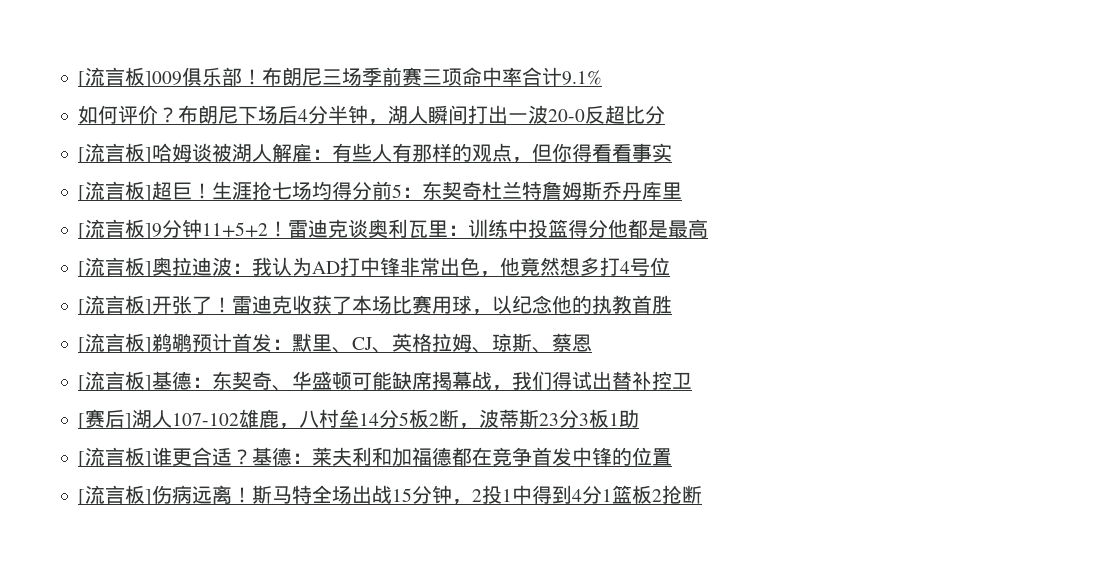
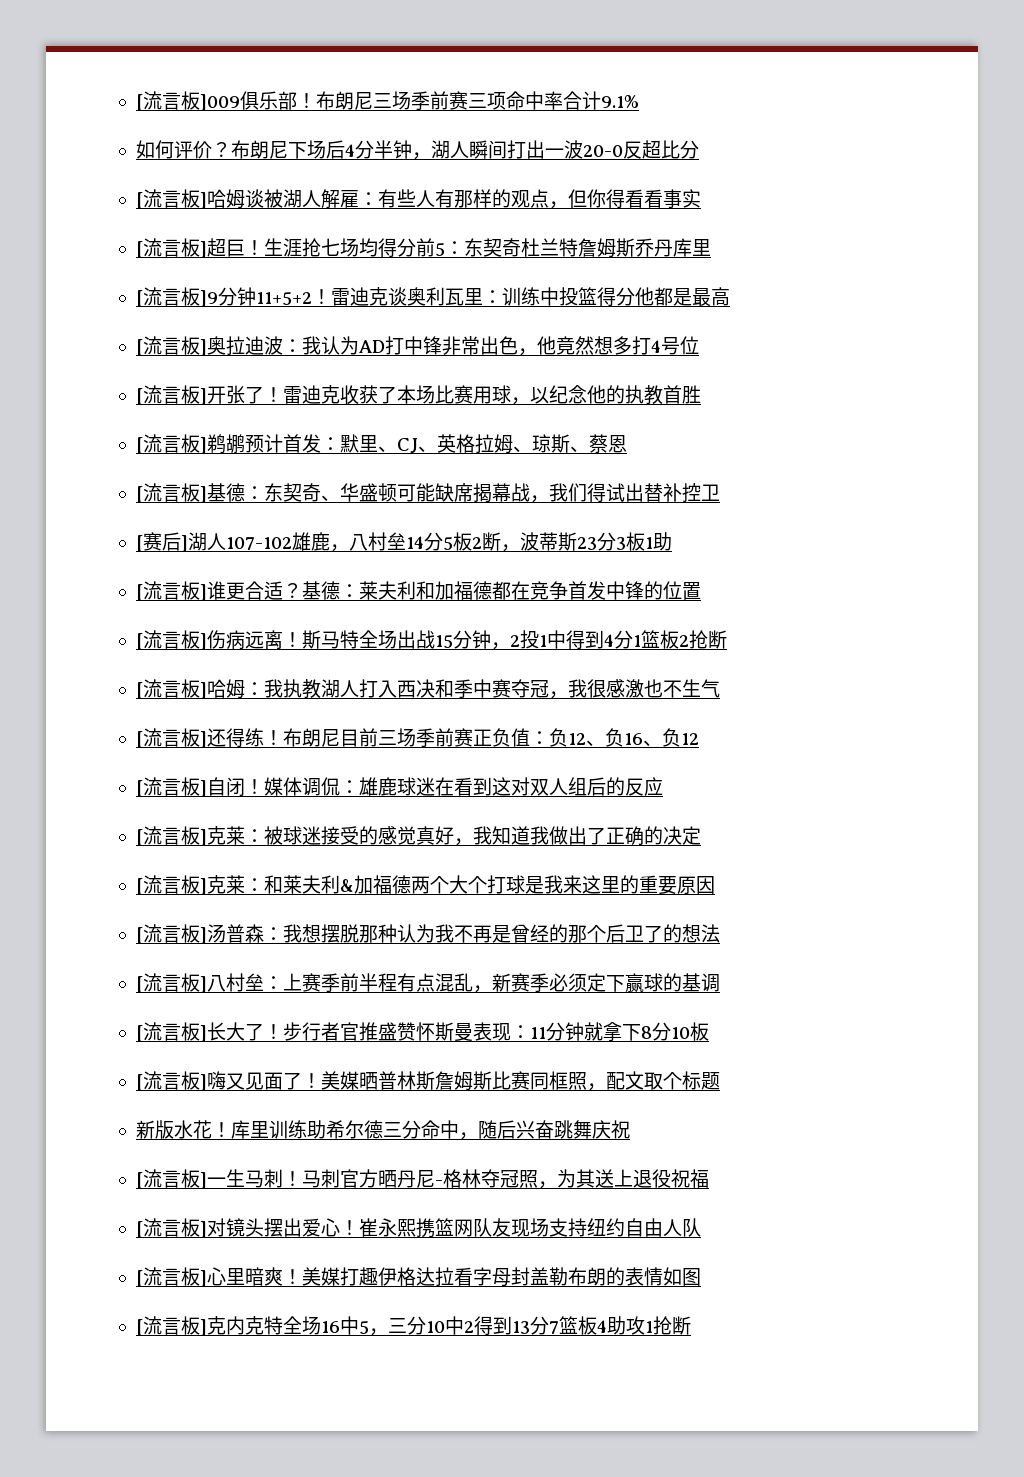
(703, 494) none -> [135,679,720,699] [135,728,699,748] [135,777,663,797] [135,826,701,846] [135,875,715,895] [135,924,720,944] [135,973,720,993] [135,1022,709,1042] [135,1071,720,1091] [135,1120,630,1140] [135,1169,709,1189] [135,1218,701,1238] [135,1267,701,1287] [135,1316,691,1336] // [流言板]哈姆：我执教湖人打入西决和季中赛夺冠，我很感激也不生气 // [流言板]还得练！布朗尼目前三场季前赛正负值：负12、负16、负12 // [流言板]自闭！媒体调侃：雄鹿球迷在看到这对双人组后的反应 // [流言板]克莱：被球迷接受的感觉真好，我知道我做出了正确的决定 // [流言板]克莱：和莱夫利&加福德两个大个打球是我来这里的重要原因 // [流言板]汤普森：我想摆脱那种认为我不再是曾经的那个后卫了的想法 // [流言板]八村垒：上赛季前半程有点混乱，新赛季必须定下赢球的基调 // [流言板]长大了！步行者官推盛赞怀斯曼表现：11分钟就拿下8分10板 // [流言板]嗨又见面了！美媒晒普林斯詹姆斯比赛同框照，配文取个标题 // 新版水花！库里训练助希尔德三分命中，随后兴奋跳舞庆祝 // [流言板]一生马刺！马刺官方晒丹尼-格林夺冠照，为其送上退役祝福 // [流言板]对镜头摆出爱心！崔永熙携篮网队友现场支持纽约自由人队 // [流言板]心里暗爽！美媒打趣伊格达拉看字母封盖勒布朗的表情如图 // [流言板]克内克特全场16中5，三分10中2得到13分7篮板4助攻1抢断

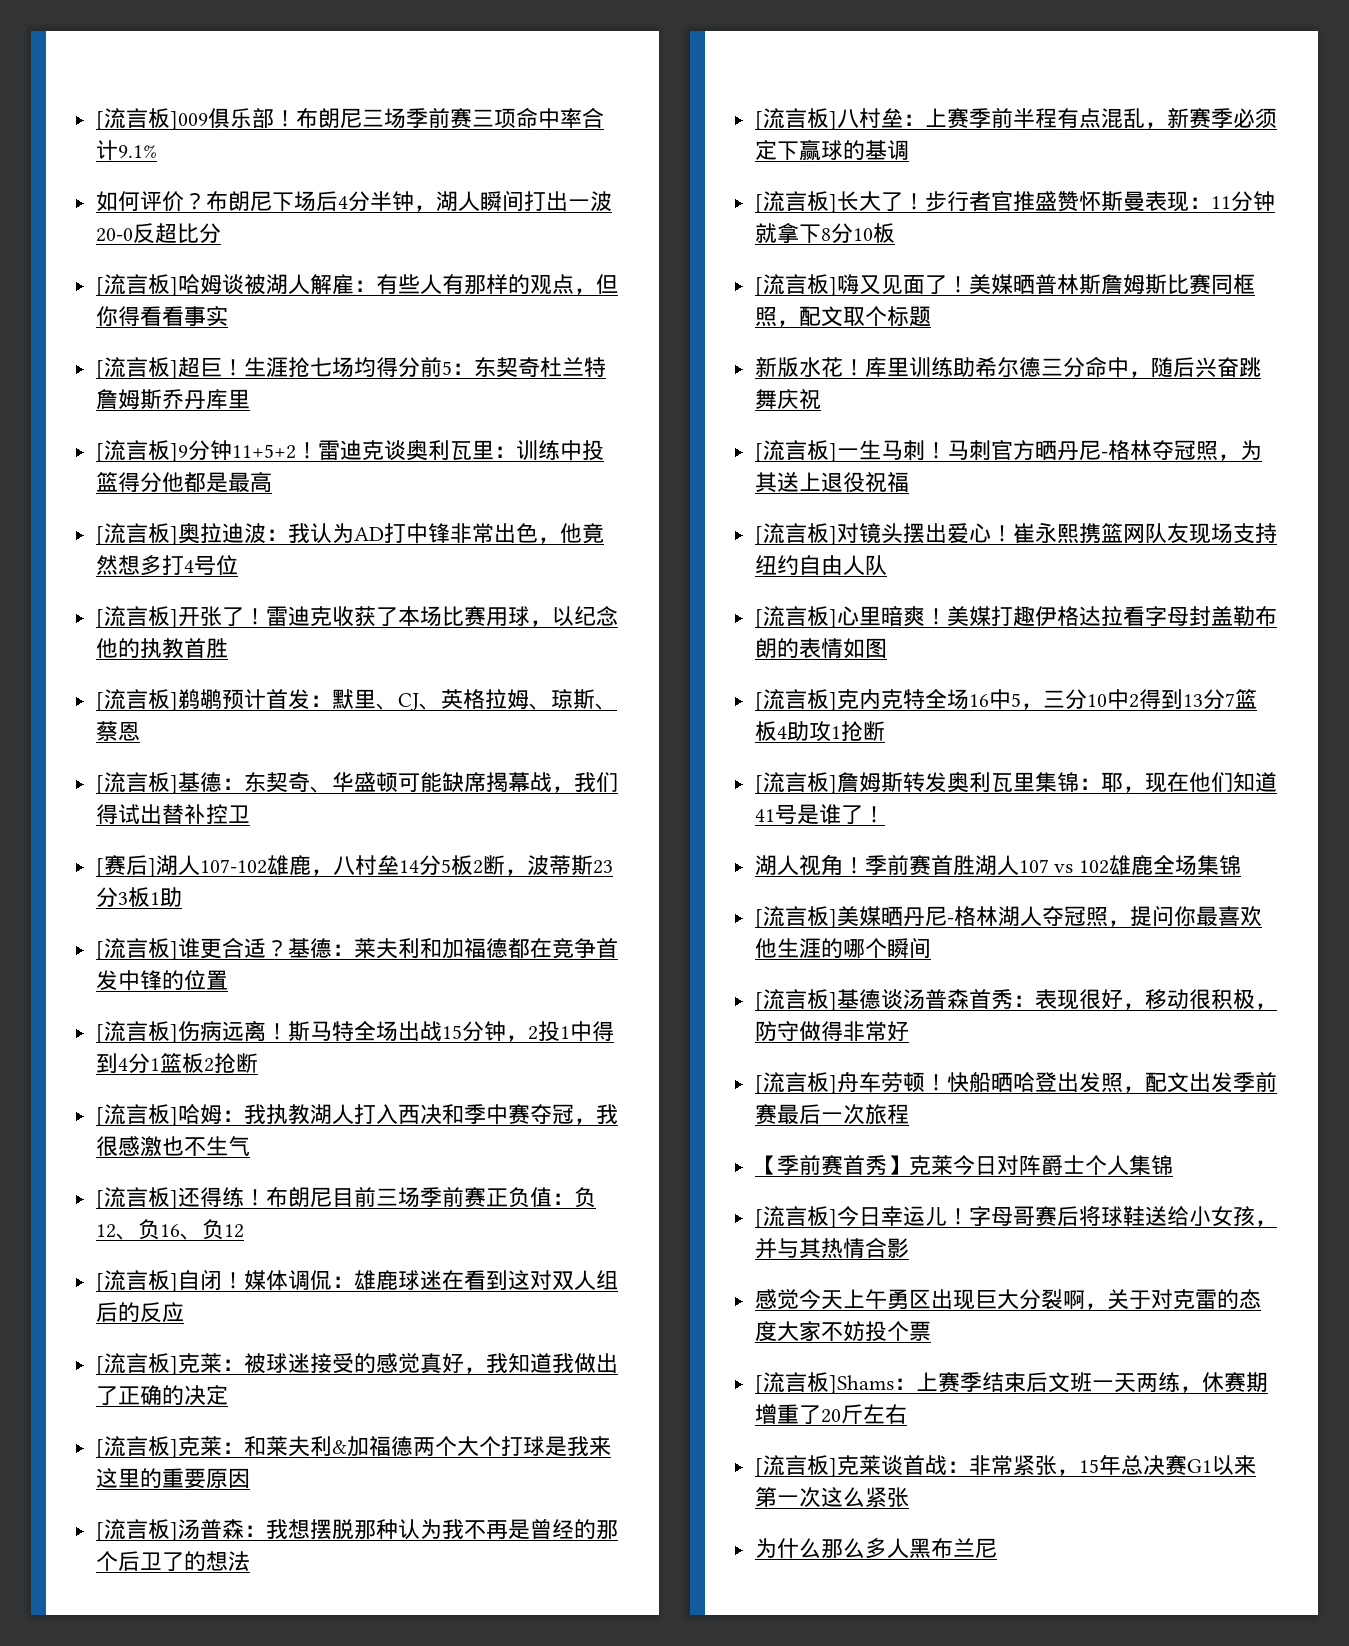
(691, 1325) none -> [754,771,1277,794] [754,804,885,825] [754,854,1242,876] [754,905,1262,928] [754,937,931,959] [754,989,1277,1011] [754,1021,909,1042] [754,1071,1277,1094] [754,1104,909,1124] [754,1154,1173,1176] [754,1205,1277,1228] [754,1237,909,1259] [754,1289,1261,1310] [754,1321,931,1342] [754,1372,1268,1394] [754,1404,907,1425] [754,1454,1256,1477] [754,1487,909,1508] [754,1538,997,1559] // [流言板]詹姆斯转发奥利瓦里集锦：耶，现在他们知道41号是谁了！ // 湖人视角！季前赛首胜湖人107 vs 102雄鹿全场集锦 // [流言板]美媒晒丹尼-格林湖人夺冠照，提问你最喜欢他生涯的哪个瞬间 // [流言板]基德谈汤普森首秀：表现很好，移动很积极，防守做得非常好 // [流言板]舟车劳顿！快船晒哈登出发照，配文出发季前赛最后一次旅程 // 【季前赛首秀】克莱今日对阵爵士个人集锦 // [流言板]今日幸运儿！字母哥赛后将球鞋送给小女孩，并与其热情合影 // 感觉今天上午勇区出现巨大分裂啊，关于对克雷的态度大家不妨投个票 // [流言板]Shams：上赛季结束后文班一天两练，休赛期增重了20斤左右 // [流言板]克莱谈首战：非常紧张，15年总决赛G1以来第一次这么紧张 // 为什么那么多人黑布兰尼

